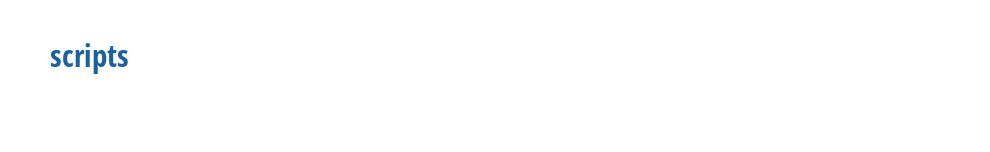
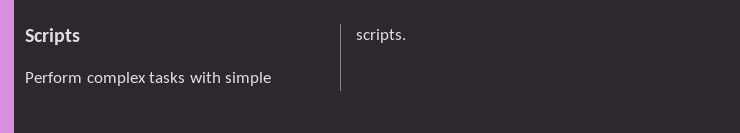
[50,43,129,74] scripts -> [25,28,80,45] [25,72,272,86] [356,29,406,43] Scripts // Perform complex tasks with simple scripts.

